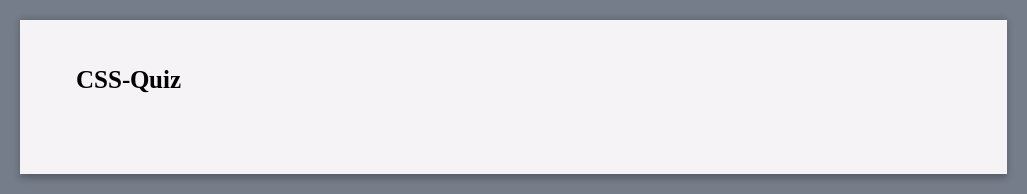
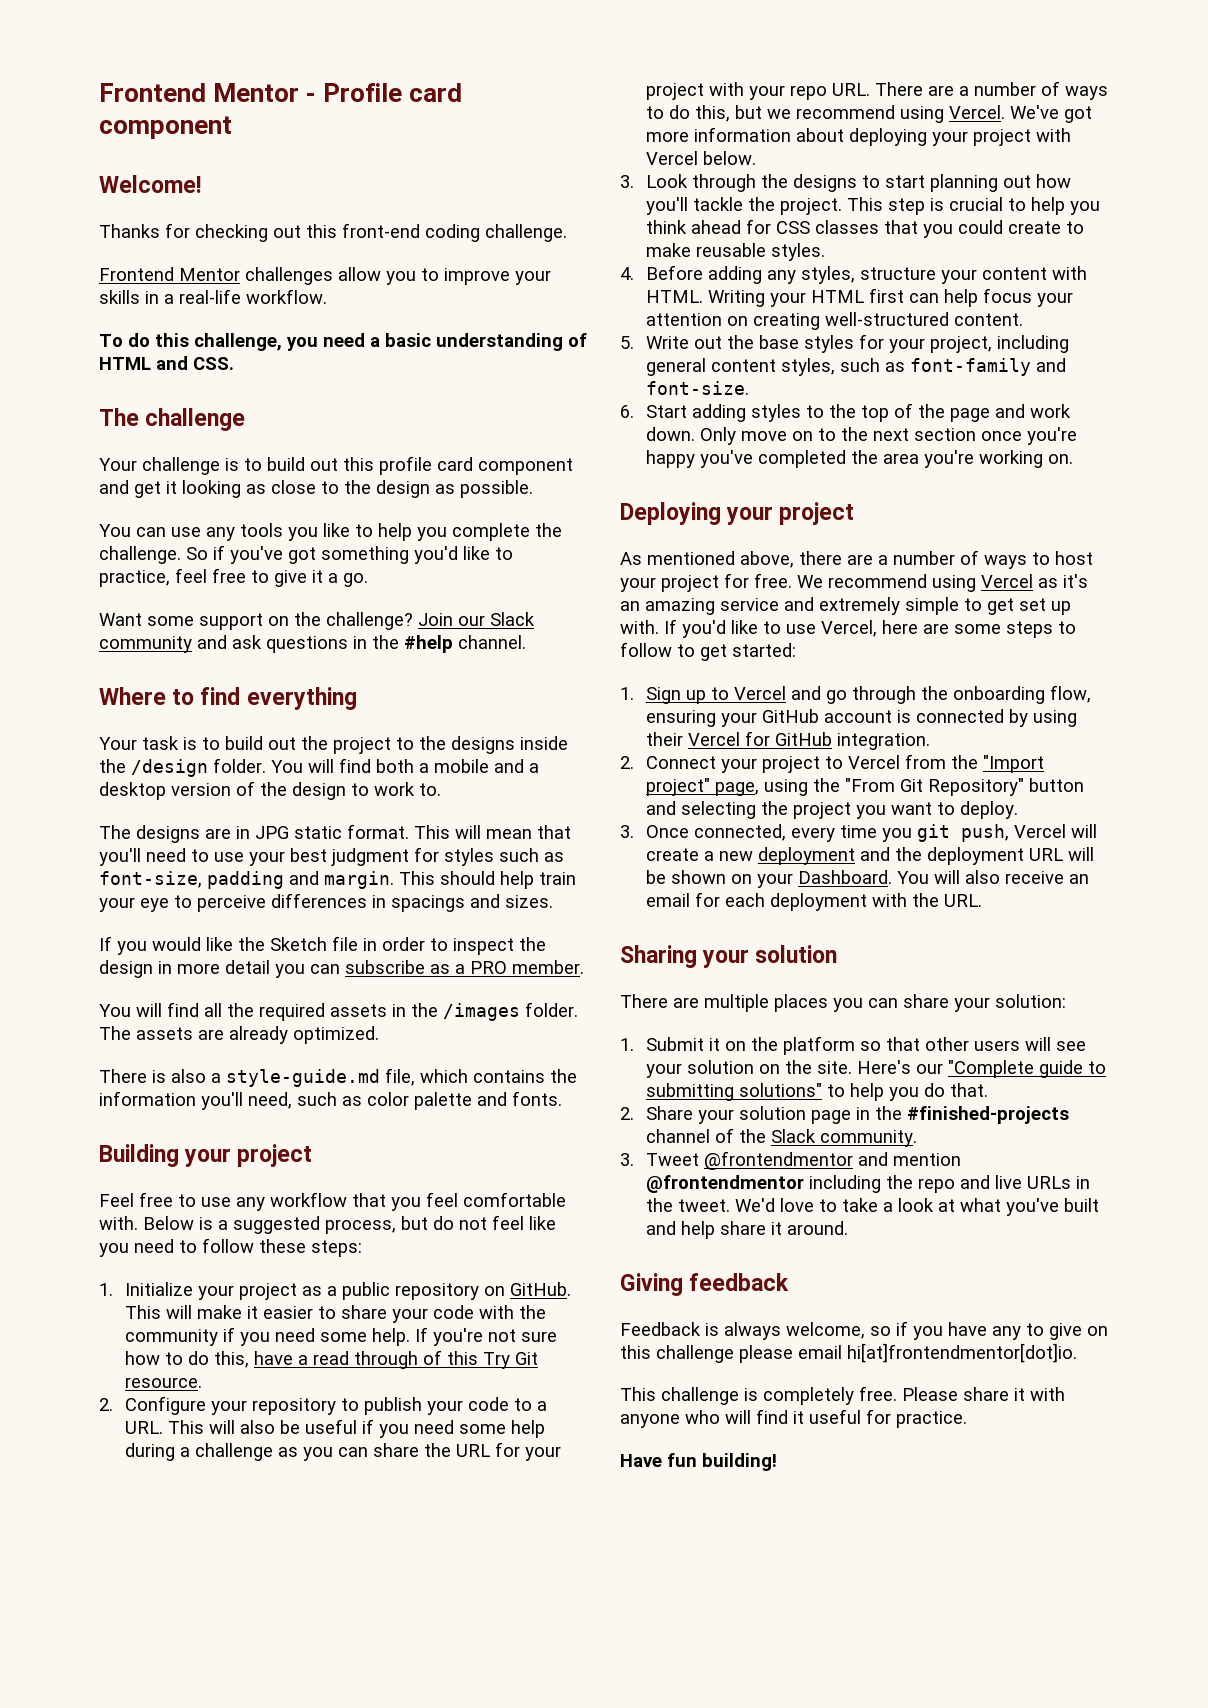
[76,70,181,93] CSS-Quiz -> [99,83,463,102] [99,116,232,139] [99,175,201,193] [99,223,567,242] [99,267,551,285] [99,289,327,304] [99,333,587,351] [99,356,234,370] [99,408,246,431] [99,456,573,475] [99,480,533,498] [99,523,562,541] [99,545,513,564] [99,568,368,587] [99,612,535,630] [99,635,526,653] [99,687,357,710] [99,736,568,754] [99,758,539,777] [99,781,441,800] [99,824,571,843] [99,847,564,866] [99,871,576,889] [99,893,553,912] [99,936,546,955] [99,960,584,978] [99,1002,578,1021] [99,1026,379,1044] [99,1068,577,1087] [99,1091,562,1110] [99,1144,313,1167] [99,1192,566,1211] [99,1215,556,1234] [99,1238,362,1257] [99,1282,572,1300] [125,1305,547,1323] [125,1327,558,1346] [125,1350,539,1369] [125,1377,203,1388] [99,1396,548,1415] [125,1419,546,1438] [125,1442,562,1461] [646,81,1109,100] [646,105,1093,123] [646,127,1072,146] [646,151,757,165] [620,174,1072,192] [646,197,1101,215] [646,219,1085,238] [646,243,826,261] [620,265,1088,284] [646,288,1074,307] [646,312,1024,330] [620,334,1070,353] [646,358,1067,376] [646,381,750,395] [620,403,1072,422] [646,427,1078,445] [646,450,1074,468] [620,502,855,525] [620,550,1093,569] [620,573,1088,592] [620,597,1071,615] [620,619,1076,638] [620,642,796,661] [620,685,1092,704] [646,709,1078,727] [646,731,931,750] [620,754,1045,773] [646,778,1085,796] [646,801,1019,819] [620,824,1098,842] [646,847,1095,865] [646,870,1090,888] [646,892,983,911] [620,945,838,968] [620,994,1066,1012] [620,1036,1087,1055] [646,1060,1107,1078] [646,1083,989,1101] [620,1106,1070,1124] [646,1128,918,1147] [620,1151,962,1170] [646,1175,1091,1193] [646,1198,1100,1216] [646,1221,849,1239] [620,1273,790,1296] [620,1321,1108,1340] [620,1343,1077,1363] [620,1386,1065,1405] [620,1409,967,1428] [620,1453,777,1471] Frontend Mentor - Profile card component // Welcome! // Thanks for checking out this front-end coding challenge. // Frontend Mentor challenges allow you to improve your skills in a real-life workflow. // To do this challenge, you need a basic understanding of HTML and CSS. // The challenge // Your challenge is to build out this profile card component and get it looking as close to the design as possible. // You can use any tools you like to help you complete the challenge. So if you've got something you'd like to practice, feel free to give it a go. // Want some support on the challenge? Join our Slack community and ask questions in the #help channel. // Where to find everything // Your task is to build out the project to the designs inside the /design folder. You will find both a mobile and a desktop version of the design to work to. // The designs are in JPG static format. This will mean that you'll need to use your best judgment for styles such as font-size, padding and margin. This should help train your eye to perceive differences in spacings and sizes. // If you would like the Sketch file in order to inspect the design in more detail you can subscribe as a PRO member. // You will find all the required assets in the /images folder. The assets are already optimized. // There is also a style-guide.md file, which contains the information you'll need, such as color palette and fonts. // Building your project // Feel free to use any workflow that you feel comfortable with. Below is a suggested process, but do not feel like you need to follow these steps: // 1. Initialize your project as a public repository on GitHub. This will make it easier to share your code with the community if you need some help. If you're not sure how to do this, have a read through of this Try Git resource. // 2. Configure your repository to publish your code to a URL. This will also be useful if you need some help during a challenge as you can share the URL for your project with your repo URL. There are a number of ways to do this, but we recommend using Vercel. We've got more information about deploying your project with Vercel below. // 3. Look through the designs to start planning out how you'll tackle the project. This step is crucial to help you think ahead for CSS classes that you could create to make reusable styles. // 4. Before adding any styles, structure your content with HTML. Writing your HTML first can help focus your attention on creating well-structured content. // 5. Write out the base styles for your project, including general content styles, such as font-family and font-size. // 6. Start adding styles to the top of the page and work down. Only move on to the next section once you're happy you've completed the area you're working on. // Deploying your project // As mentioned above, there are a number of ways to host your project for free. We recommend using Vercel as it's an amazing service and extremely simple to get set up with. If you'd like to use Vercel, here are some steps to follow to get started: // 1. Sign up to Vercel and go through the onboarding flow, ensuring your GitHub account is connected by using their Vercel for GitHub integration. // 2. Connect your project to Vercel from the "Import project" page, using the "From Git Repository" button and selecting the project you want to deploy. // 3. Once connected, every time you git push, Vercel will create a new deployment and the deployment URL will be shown on your Dashboard. You will also receive an email for each deployment with the URL. // Sharing your solution // There are multiple places you can share your solution: // 1. Submit it on the platform so that other users will see your solution on the site. Here's our "Complete guide to submitting solutions" to help you do that. // 2. Share your solution page in the #finished-projects channel of the Slack community. // 3. Tweet @frontendmentor and mention @frontendmentor including the repo and live URLs in the tweet. We'd love to take a look at what you've built and help share it around. // Giving feedback // Feedback is always welcome, so if you have any to give on this challenge please email hi[at]frontendmentor[dot]io. // This challenge is completely free. Please share it with anyone who will find it useful for practice. // Have fun building!

